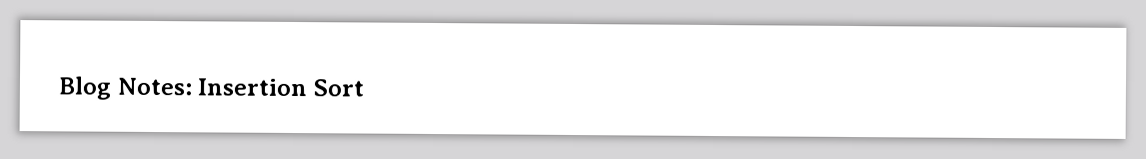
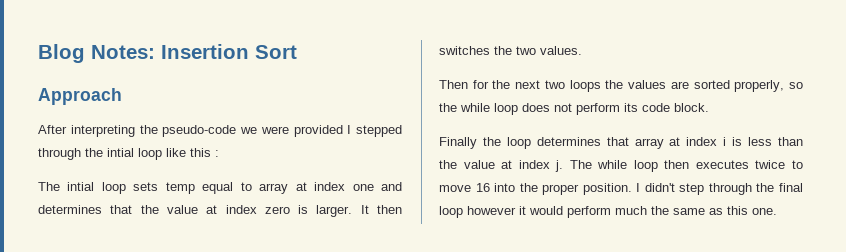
(364, 88) none -> [38,88,122,105] [38,125,402,137] [38,148,219,160] [38,182,402,194] [38,205,403,217] [439,46,582,55] [439,80,803,92] [439,103,709,115] [439,137,804,149] [439,160,803,172] [439,183,803,195] [439,206,777,218] // Approach // After interpreting the pseudo-code we were provided I stepped through the intial loop like this : // The intial loop sets temp equal to array at index one and determines that the value at index zero is larger. It then switches the two values. // Then for the next two loops the values are sorted properly, so the while loop does not perform its code block. // Finally the loop determines that array at index i is less than the value at index j. The while loop then executes twice to move 16 into the proper position. I didn't step through the final loop however it would perform much the same as this one.

